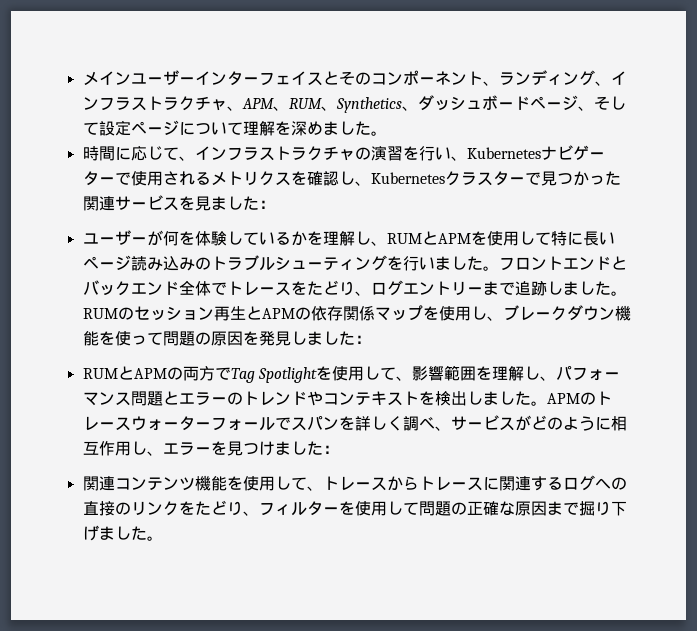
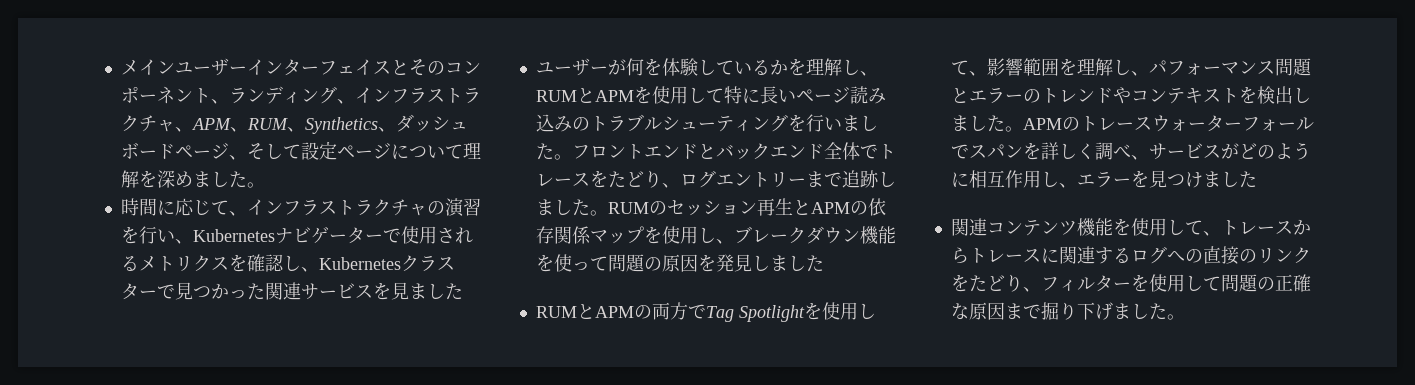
[258,200,275,209] ： -> (463, 291) none
[354,335,371,344] ： -> (824, 263) none
[322,445,339,454] ： -> (1257, 179) none

